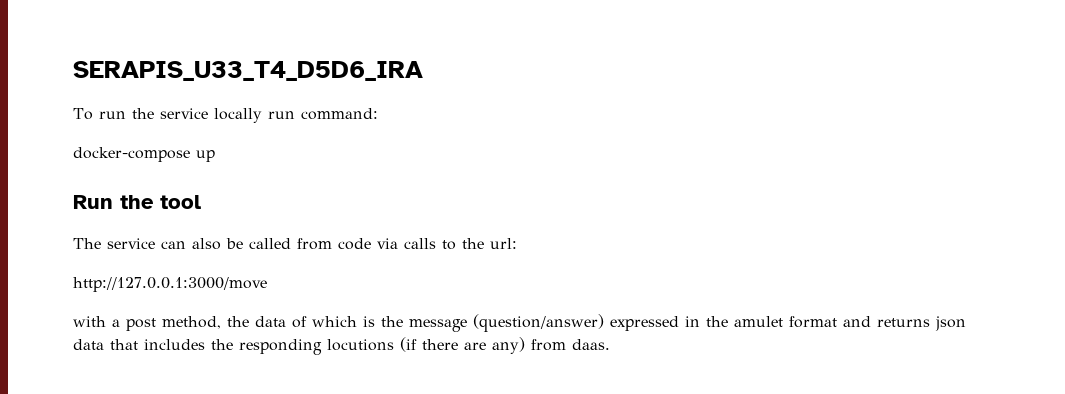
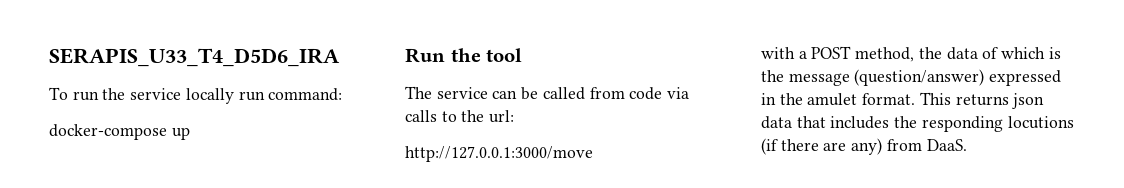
[192,238,221,250] also -> (518, 94) none
[126,318,156,331] post -> [811,46,852,59] POST
[789,316,871,328] format and -> [862,92,951,105] format. This
[572,339,610,350] daas. -> [926,139,967,151] DaaS.

